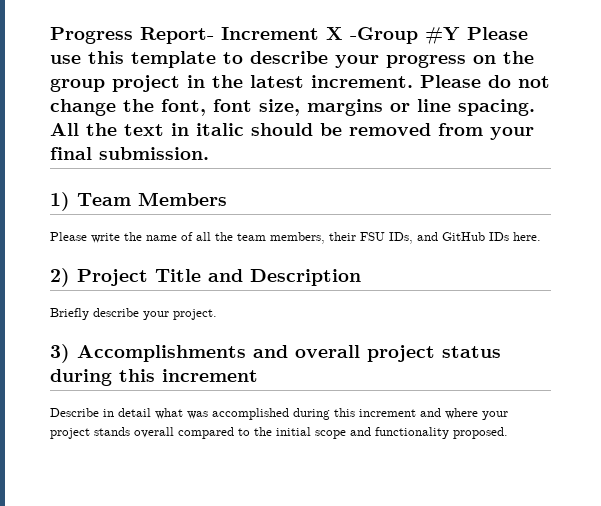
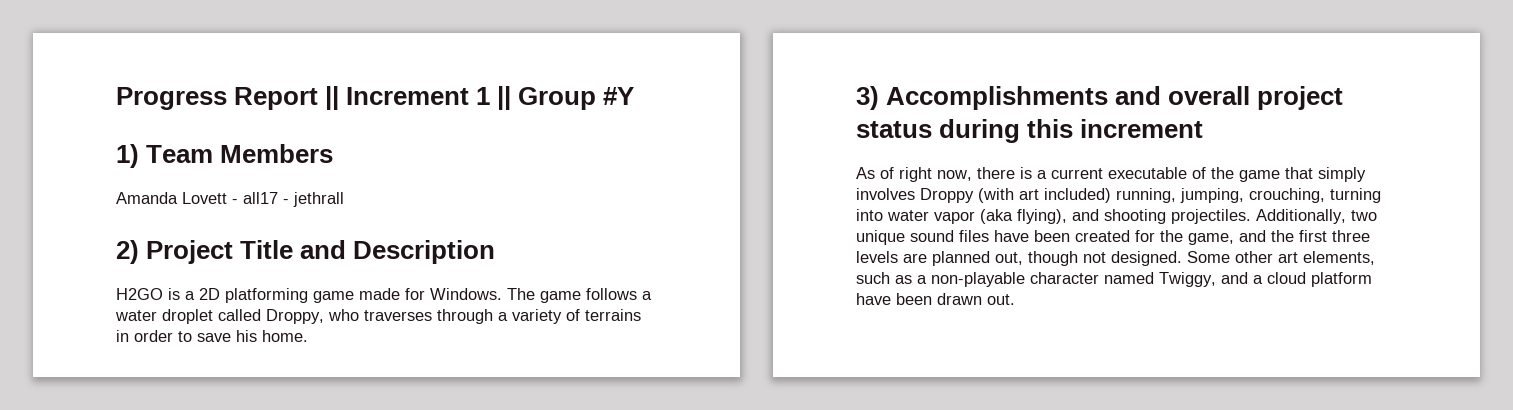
[140,27,528,45] [50,51,534,68] [50,75,550,92] [50,99,535,116] [50,123,534,140] [50,147,209,160] [50,192,227,211] [50,232,541,244] Report- Increment X -Group #Y Please use this template to describe your progress on the group project in the latest increment. Please do not change the font, font size, margins or line spacing. All the text in italic should be removed from your final submission. // 1) Team Members // Please write the name of all the team members, their FSU IDs, and GitHub IDs here. -> [234,86,635,110] [116,144,334,168] [116,192,344,207] Report || Increment 1 || Group #Y // 1) Team Members // Amanda Lovett - all17 - jethrall
[50,308,217,320] Briefly describe your project. -> [116,288,652,303] [115,309,641,324] [116,330,308,342] H2GO is a 2D platforming game made for Windows. The game follows a water droplet called Droppy, who traverses through a variety of terrains in order to save his home.
[50,408,508,420] [50,427,508,439] Describe in detail what was accomplished during this increment and where your project stands overall compared to the initial scope and functionality proposed. -> [856,167,1366,182] [856,188,1381,203] [856,209,1377,224] [856,230,1370,245] [856,251,1375,266] [856,272,1372,287] [856,293,1015,305] As of right now, there is a current executable of the game that simply involves Droppy (with art included) running, jumping, crouching, turning into water vapor (aka flying), and shooting projectiles. Additionally, two unique sound files have been created for the game, and the first three levels are planned out, though not designed. Some other art elements, such as a non-playable character named Twiggy, and a cloud platform have been drawn out.

